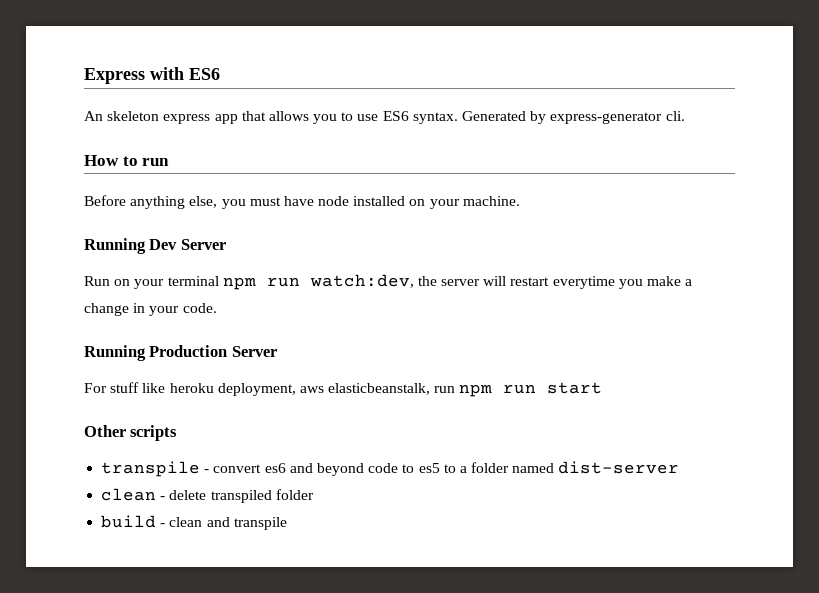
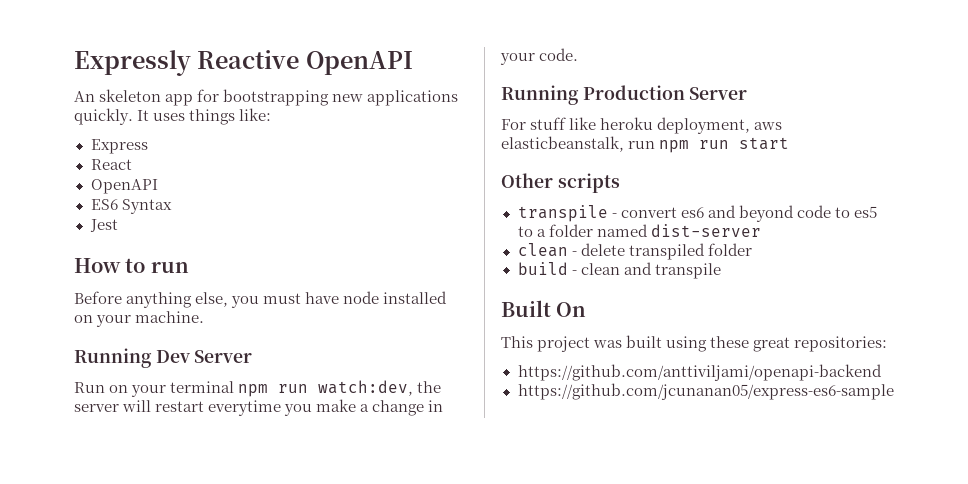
[84,67,220,84] Express with ES6 -> [74,50,413,76] Expressly Reactive OpenAPI
[163,111,685,124] express app that allows you to use ES6 syntax. Generated by express-generator cli. -> [165,89,459,106] [74,108,272,125] [90,139,148,154] [90,159,132,170] [90,179,158,194] [90,199,172,214] [89,219,118,232] app for bootstrapping new applications quickly. It uses things like: // Express // React // OpenAPI // ES6 Syntax // Jest
(287, 523) none -> [501,300,587,317] [501,335,888,352] [517,364,882,381] [517,383,894,400] // Built On // This project was built using these great repositories: // https://github.com/anttiviljami/openapi-backend // https://github.com/jcunanan05/express-es6-sample

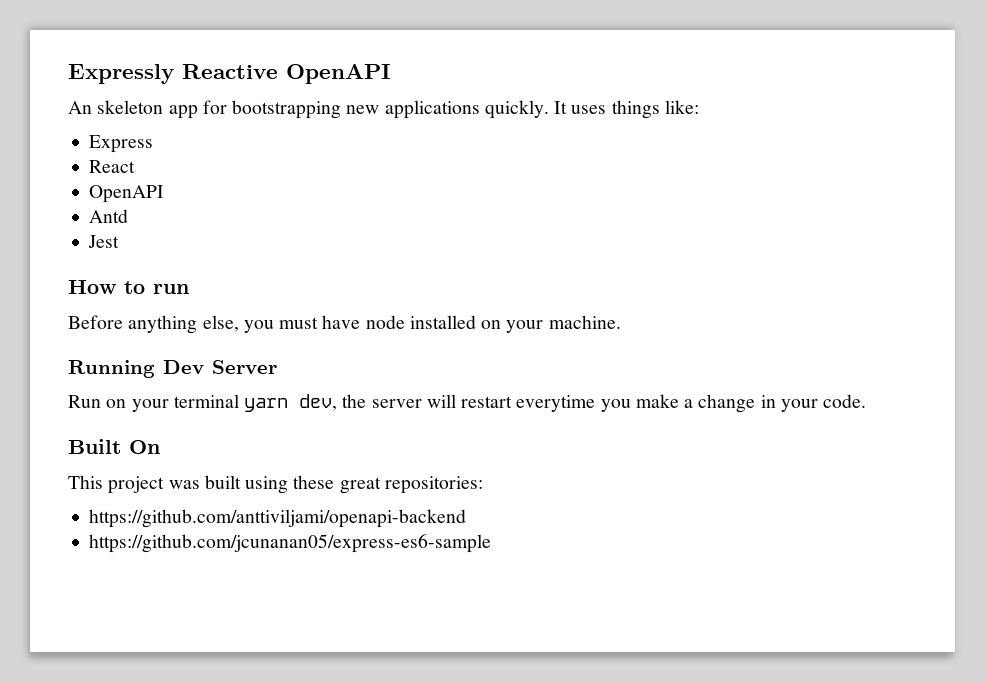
[90,199,172,214] ES6 Syntax -> [89,209,129,223] Antd
[238,380,414,397] npm run watch:dev, -> [244,394,338,412] yarn dev,
[501,85,748,105] [501,117,783,134] [501,136,790,153] [501,173,620,193] [517,205,877,222] [517,224,761,237] [517,243,752,260] [517,262,721,279] // Running Production Server // For stuff like heroku deployment, aws elasticbeanstalk, run npm run start // Other scripts // transpile - convert es6 and beyond code to es5 to a folder named dist-server // clean - delete transpiled folder // build - clean and transpile -> (867, 401) none

